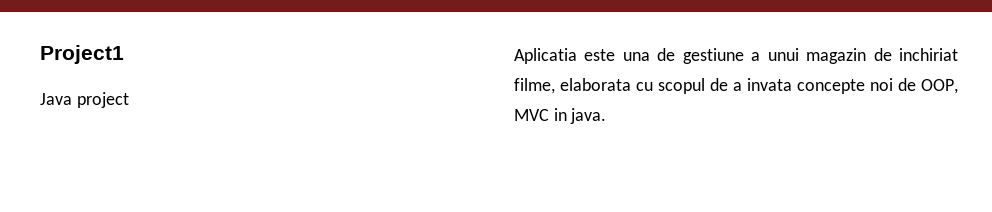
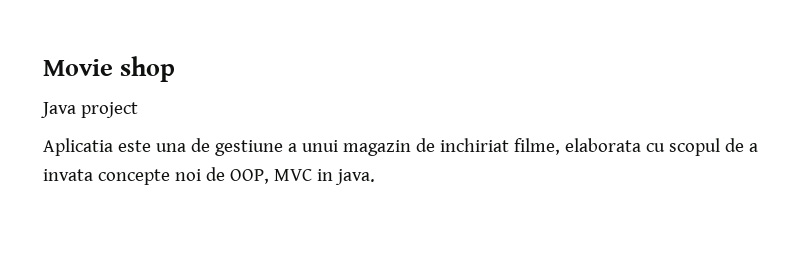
[40,45,124,64] Project1 -> [43,56,176,82] Movie shop

